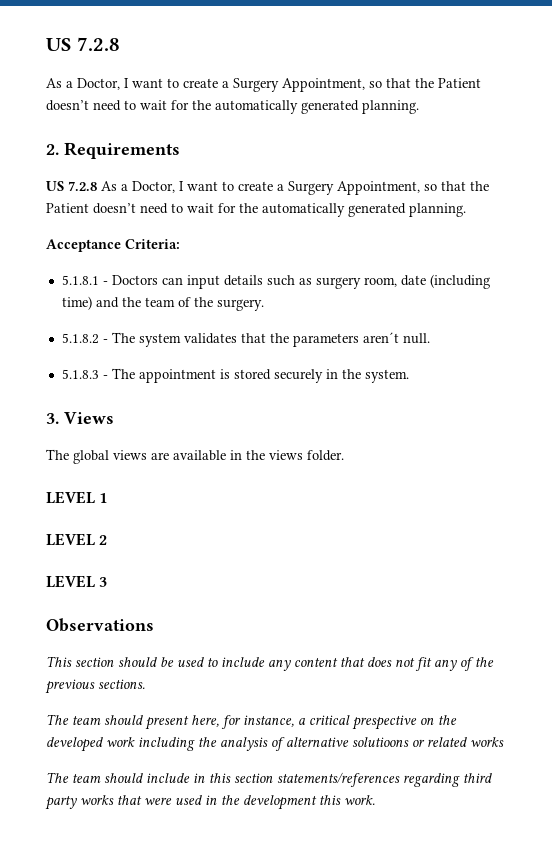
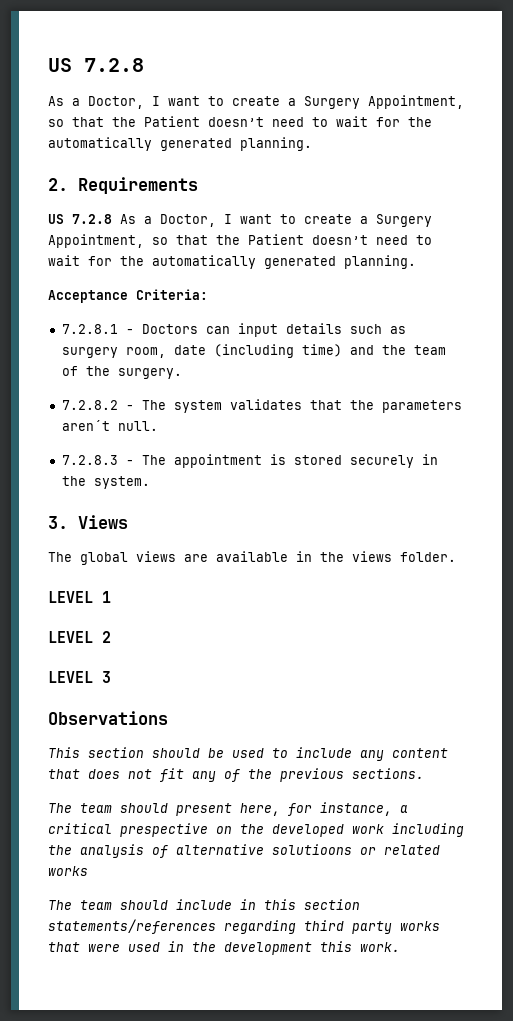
[61,275,99,285] 5.1.8.1 -> [61,324,118,334] 7.2.8.1
[61,333,99,344] 5.1.8.2 -> [61,400,118,410] 7.2.8.2
[61,369,99,379] 5.1.8.3 -> [61,455,118,465] 7.2.8.3

